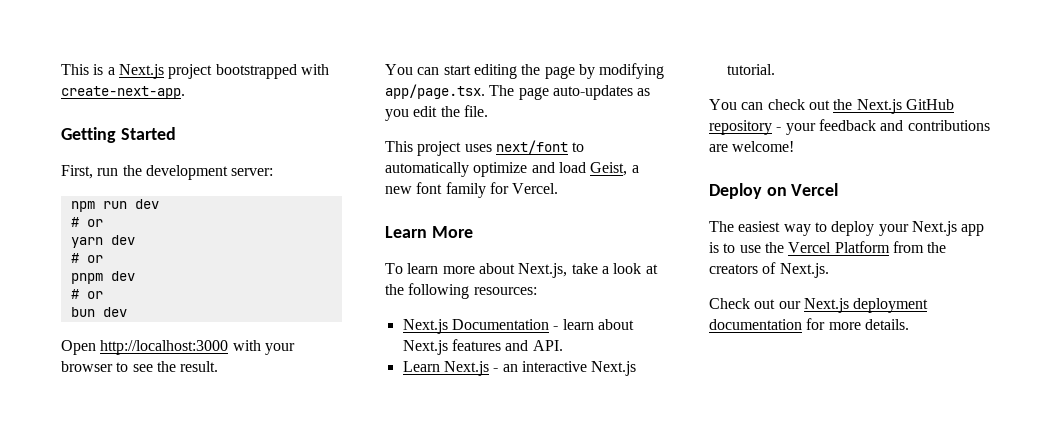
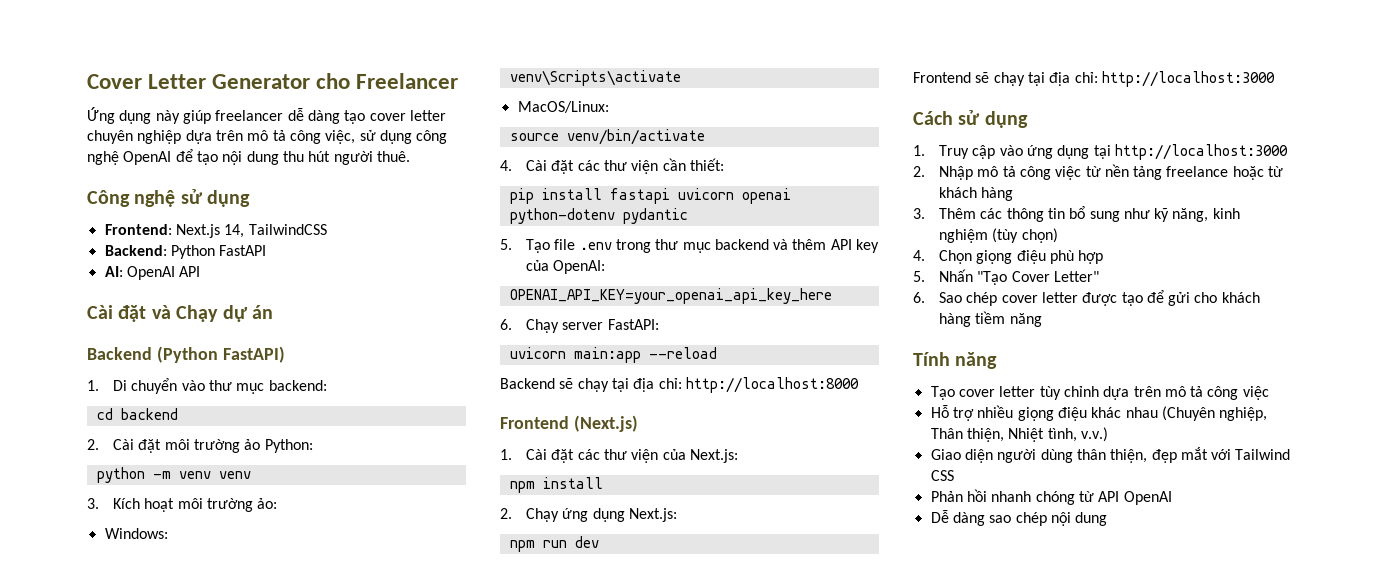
[61,64,329,79] [61,86,185,99] [61,127,176,143] [61,165,274,180] [70,199,159,212] [70,217,103,227] [70,235,135,248] [70,253,103,263] [70,271,135,284] [70,289,103,299] [70,307,127,317] [61,340,295,355] [61,361,219,372] [385,63,665,79] [385,84,651,100] [385,105,488,121] [385,140,585,156] [385,162,639,177] [385,182,559,198] [385,226,473,238] [385,263,658,278] [385,283,537,299] [402,319,634,334] [402,339,563,355] [402,361,637,376] [726,64,775,75] [709,99,954,114] [709,119,990,135] [709,141,795,152] [709,183,839,199] [709,221,985,236] [709,241,947,253] [709,262,829,278] [709,298,929,313] [709,318,909,330] This is a Next.js project bootstrapped with create-next-app. // Getting Started // First, run the development server: // npm run dev // # or // yarn dev // # or // pnpm dev // # or // bun dev // Open http://localhost:3000 with your browser to see the result. // You can start editing the page by modifying app/page.tsx. The page auto-updates as you edit the file. // This project uses next/font to automatically optimize and load Geist, a new font family for Vercel. // Learn More // To learn more about Next.js, take a look at the following resources: // Next.js Documentation - learn about Next.js features and API. // Learn Next.js - an interactive Next.js tutorial. // You can check out the Next.js GitHub repository - your feedback and contributions are welcome! // Deploy on Vercel // The easiest way to deploy your Next.js app is to use the Vercel Platform from the creators of Next.js. // Check out our Next.js deployment documentation for more details. -> [87,73,459,89] [87,107,446,124] [87,130,448,144] [87,149,410,165] [87,189,251,207] [104,224,327,238] [104,245,267,259] [104,266,201,280] [87,305,273,322] [87,346,285,363] [87,378,327,394] [96,408,178,420] [87,439,313,453] [96,467,251,483] [87,498,278,512] [104,528,168,539] [509,70,681,86] [517,101,609,113] [509,129,705,145] [500,158,724,174] [509,188,791,204] [509,208,688,224] [500,239,880,253] [525,260,606,274] [509,288,832,304] [500,319,659,333] [509,347,717,363] [500,377,859,393] [500,415,638,432] [500,449,738,463] [509,477,603,493] [500,508,677,522] [509,536,599,552] [913,71,1275,87] [913,110,1028,128] [913,144,1288,160] [913,164,1284,180] [938,187,1014,201] [913,206,1240,222] [938,228,1058,243] [913,250,1104,264] [913,269,1099,285] [913,290,1260,306] [938,311,1042,327] [913,352,998,369] [930,386,1269,400] [930,405,1268,421] [930,427,1108,442] [930,447,1291,463] [930,470,954,481] [930,489,1172,505] [930,510,1108,526] Cover Letter Generator cho Freelancer // Ứng dụng này giúp freelancer dễ dàng tạo cover letter chuyên nghiệp dựa trên mô tả công việc, sử dụng công nghệ OpenAI để tạo nội dung thu hút người thuê. // Công nghệ sử dụng // Frontend: Next.js 14, TailwindCSS // Backend: Python FastAPI // AI: OpenAI API // Cài đặt và Chạy dự án // Backend (Python FastAPI) // 1. Di chuyển vào thư mục backend: // cd backend // 2. Cài đặt môi trường ảo Python: // python -m venv venv // 3. Kích hoạt môi trường ảo: // Windows: // venv\Scripts\activate // MacOS/Linux: // source venv/bin/activate // 4. Cài đặt các thư viện cần thiết: // pip install fastapi uvicorn openai python-dotenv pydantic // 5. Tạo file .env trong thư mục backend và thêm API key của OpenAI: // OPENAI_API_KEY=your_openai_api_key_here // 6. Chạy server FastAPI: // uvicorn main:app --reload // Backend sẽ chạy tại địa chỉ: http://localhost:8000 // Frontend (Next.js) // 1. Cài đặt các thư viện của Next.js: // npm install // 2. Chạy ứng dụng Next.js: // npm run dev // Frontend sẽ chạy tại địa chỉ: http://localhost:3000 // Cách sử dụng // 1. Truy cập vào ứng dụng tại http://localhost:3000 // 2. Nhập mô tả công việc từ nền tảng freelance hoặc từ khách hàng // 3. Thêm các thông tin bổ sung như kỹ năng, kinh nghiệm (tùy chọn) // 4. Chọn giọng điệu phù hợp // 5. Nhấn "Tạo Cover Letter" // 6. Sao chép cover letter được tạo để gửi cho khách hàng tiềm năng // Tính năng // Tạo cover letter tùy chỉnh dựa trên mô tả công việc // Hỗ trợ nhiều giọng điệu khác nhau (Chuyên nghiệp, Thân thiện, Nhiệt tình, v.v.) // Giao diện người dùng thân thiện, đẹp mắt với Tailwind CSS // Phản hồi nhanh chóng từ API OpenAI // Dễ dàng sao chép nội dung

